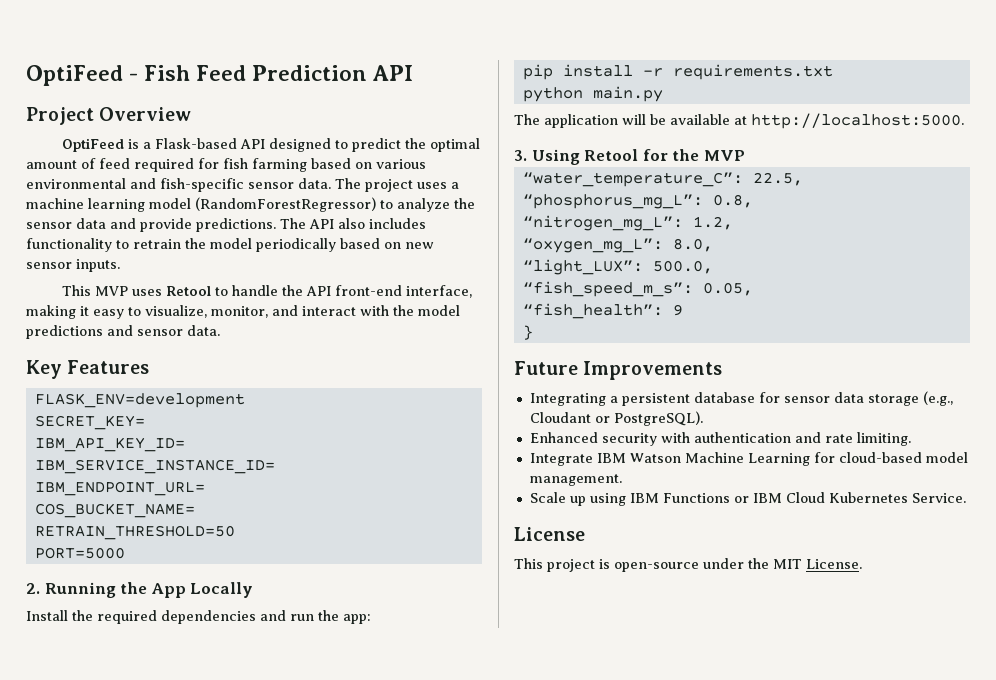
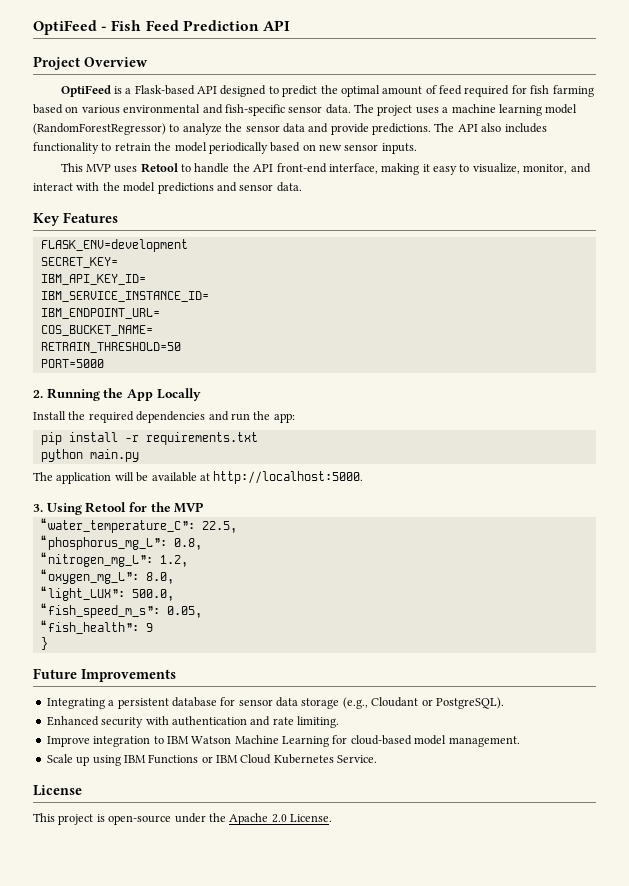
[529,453,593,466] Integrate -> [46,736,164,747] Improve integration to
[773,559,802,569] MIT -> [229,813,287,825] Apache 2.0

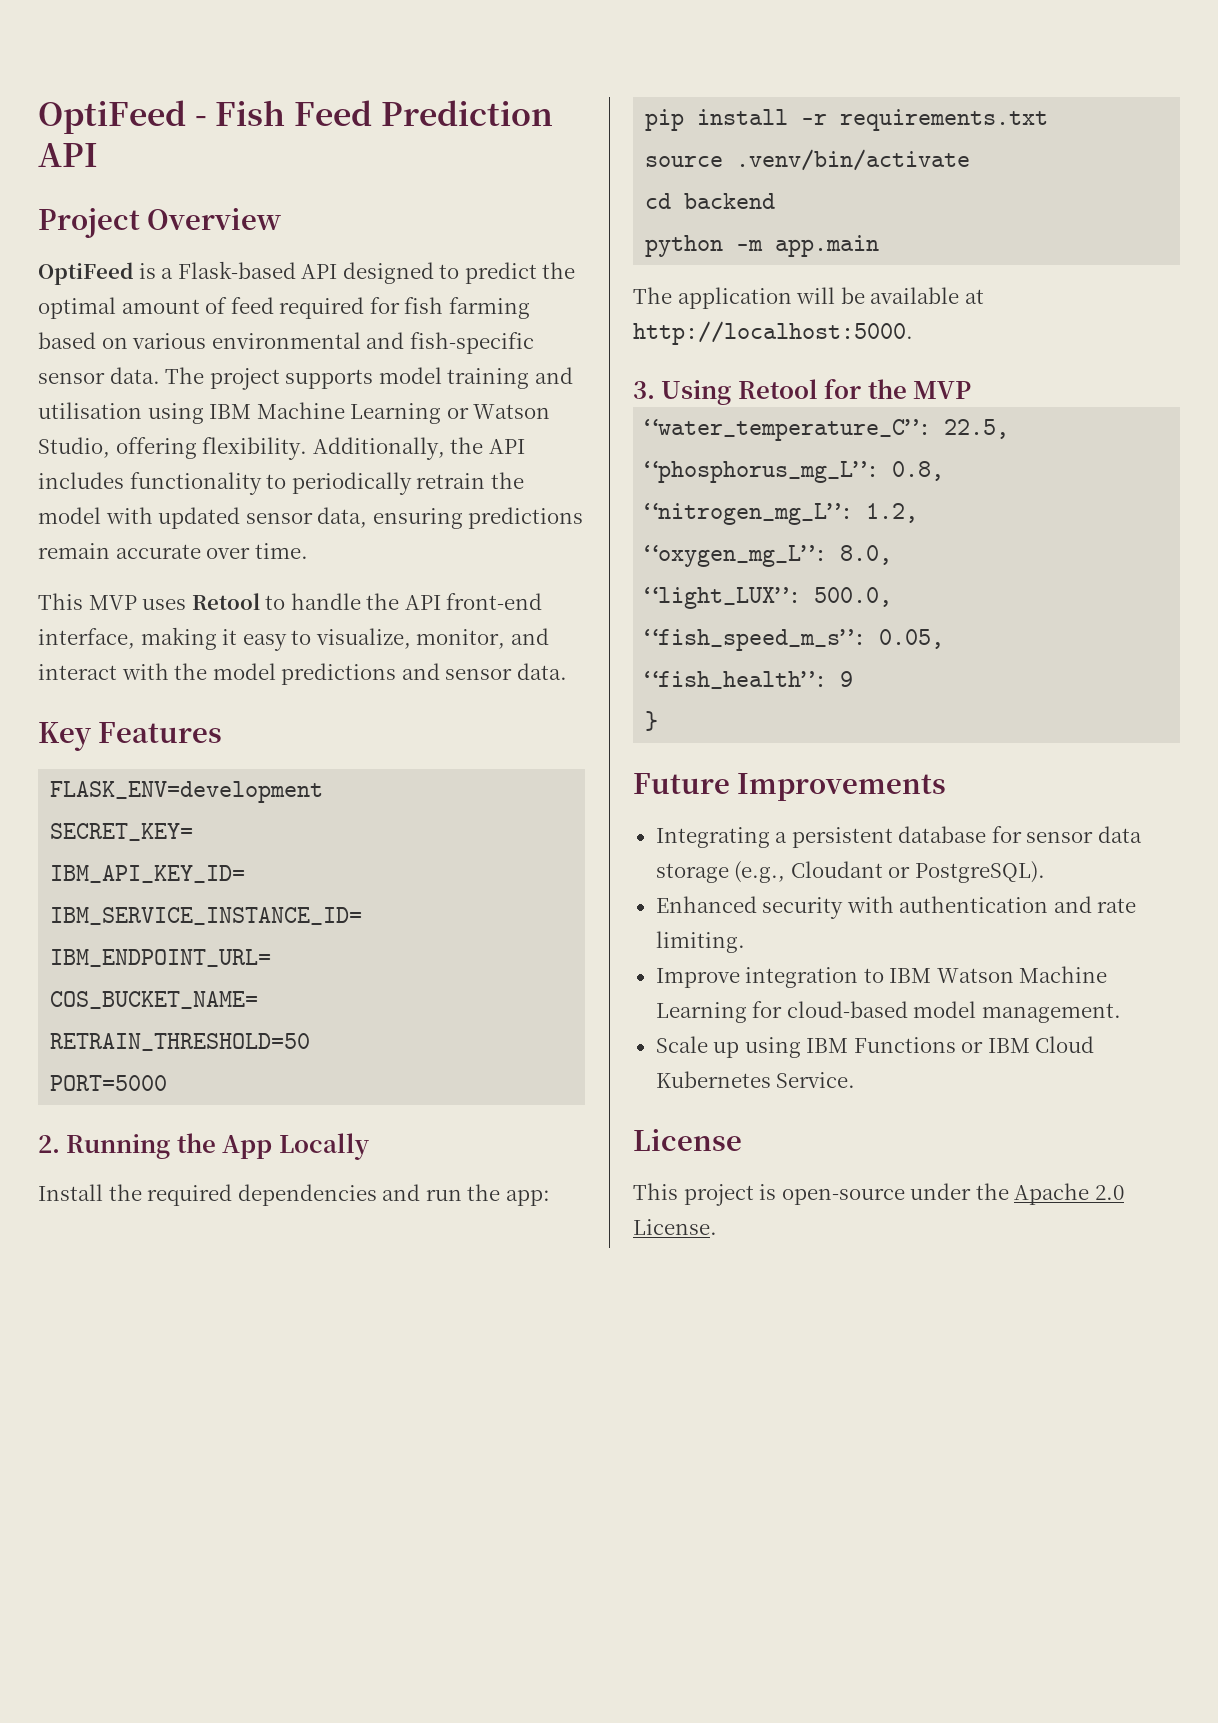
[415,104,578,116] [33,123,502,135] uses a machine learning model (RandomForestRegressor) to analyze the sensor data and provide predictions. The API also -> [285,367,573,389] [38,402,551,424] [38,437,525,460] supports model training and utilisation using IBM Machine Learning or Watson Studio, offering flexibility. Additionally, the API
(112, 147) none -> [291,472,412,495] periodically
[208,142,417,154] periodically based on new sensor inputs. -> [105,507,584,529] [38,543,308,559] with updated sensor data, ensuring predictions remain accurate over time.
(258, 438) none -> [645,149,971,171] [645,193,776,209] // source .venv/bin/activate // cd backend
[89,449,139,462] main.py -> [736,235,880,257] -m app.main

